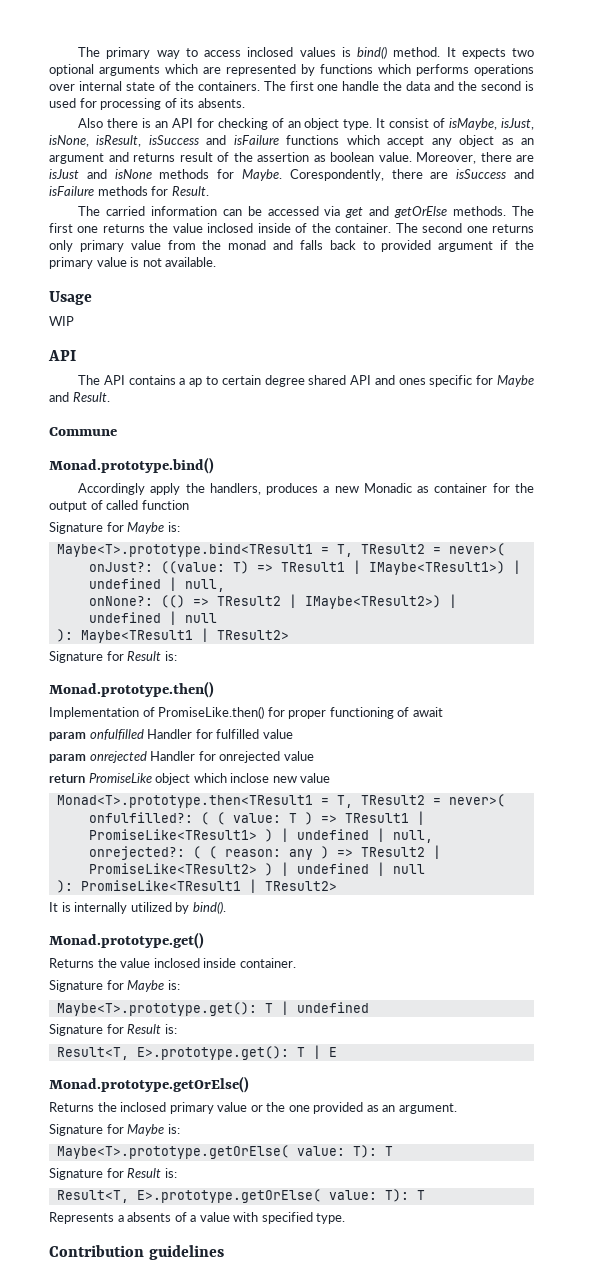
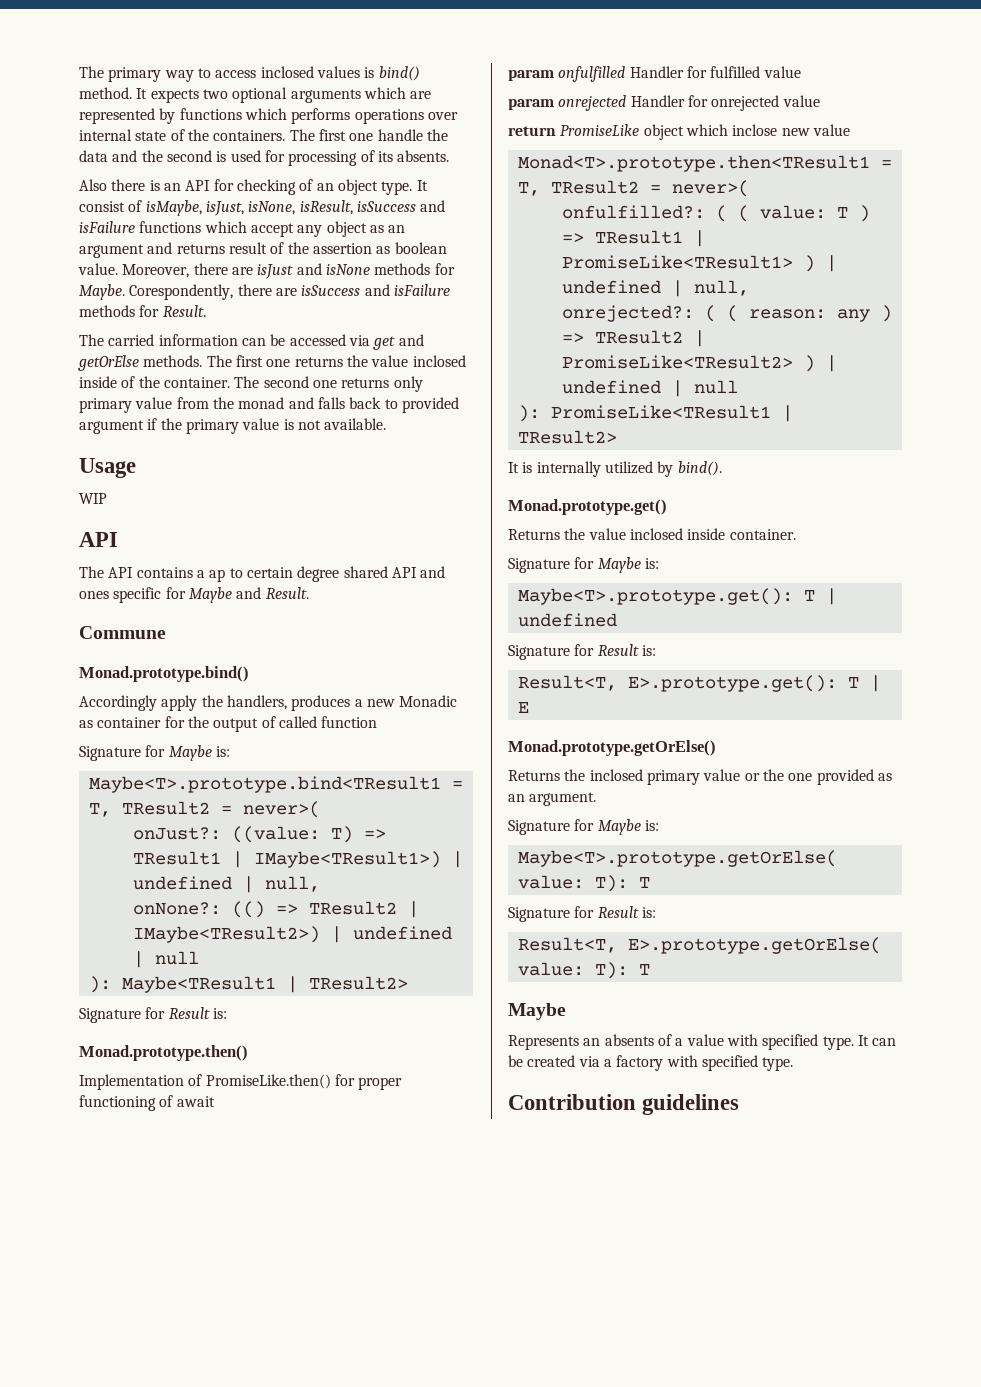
(425, 1195) none -> [508,1003,566,1020] // Maybe
[117,1215,124,1222] a -> [583,1038,601,1046] an
(346, 1218) none -> [857,1035,897,1046] [508,1055,794,1071] It can be created via a factory with specified type.

